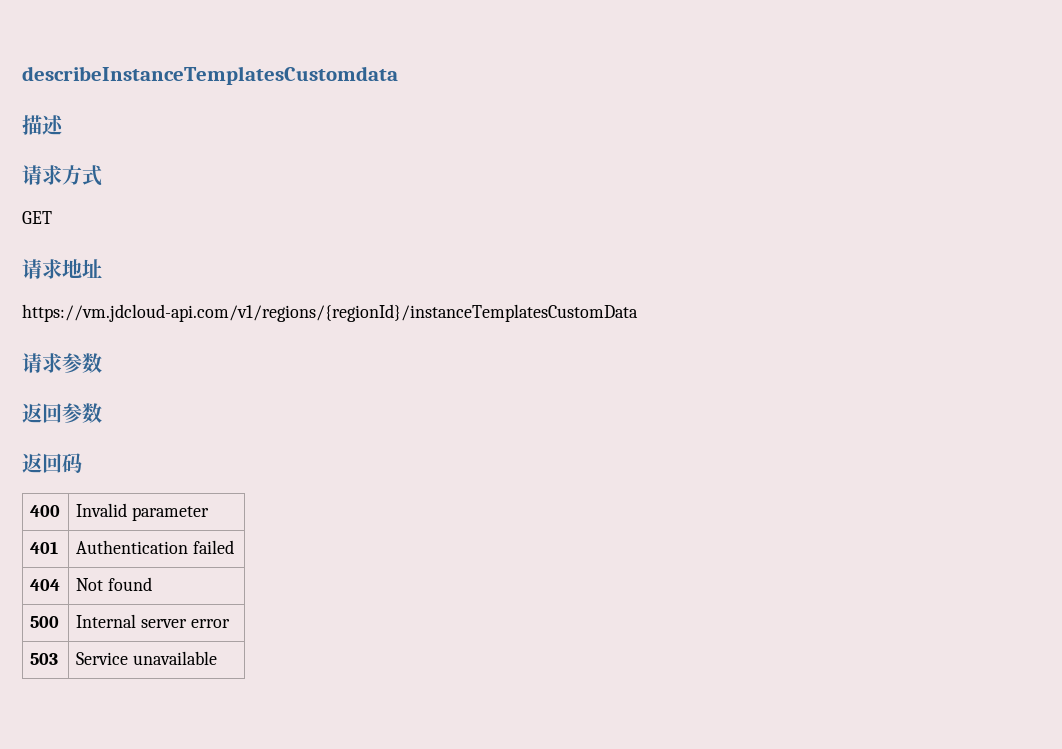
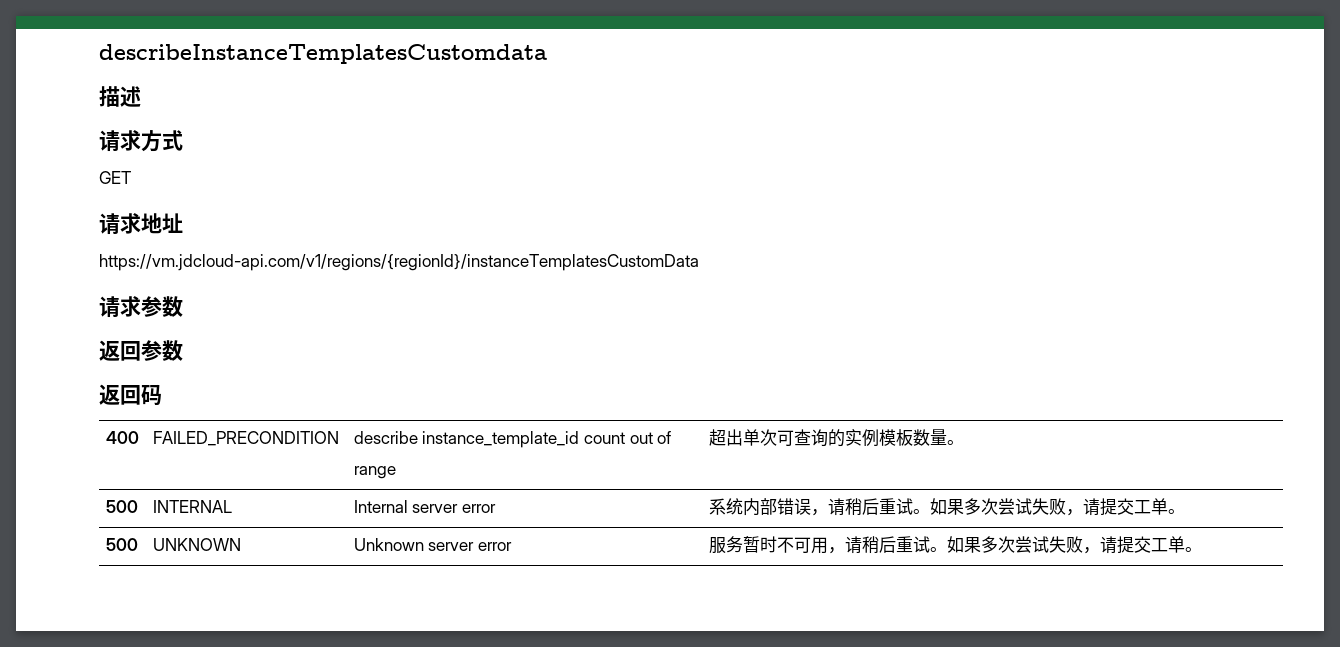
[75,503,209,521] [29,541,58,554] [75,540,234,554] [29,579,60,591] [75,577,152,591] [29,616,59,628] Invalid parameter // 401 | Authentication failed // 404 | Not found // 500 -> [152,431,339,446] [353,431,672,448] [353,466,396,479] [708,429,964,447] [105,500,138,513] [152,500,232,513] FAILED_PRECONDITION | describe instance_template_id count out of range | 超出单次可查询的实例模板数量。 // 500 | INTERNAL
[29,653,58,665] [75,651,217,665] // 503 | Service unavailable -> [708,498,1185,516] [105,538,138,551] [152,538,241,551] [353,538,513,551] [708,536,1202,554] | 系统内部错误，请稍后重试。如果多次尝试失败，请提交工单。 // 500 | UNKNOWN | Unknown server error | 服务暂时不可用，请稍后重试。如果多次尝试失败，请提交工单。

